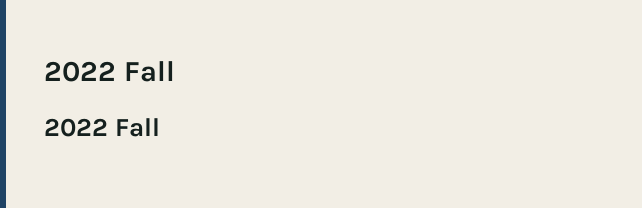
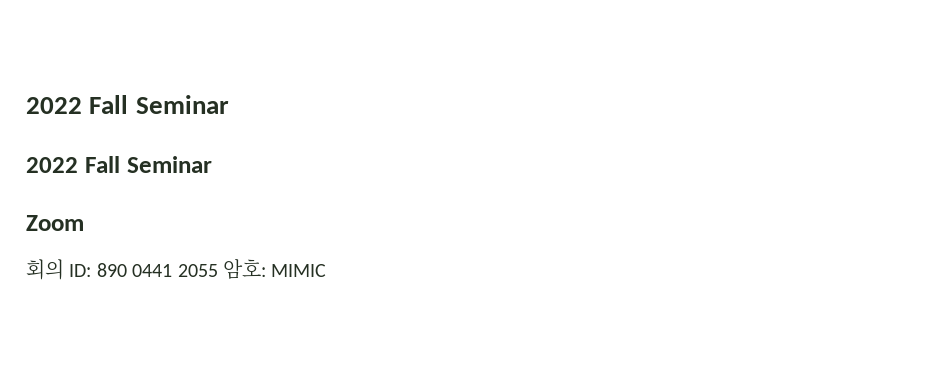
[44,61,175,82] [44,118,161,137] 2022 Fall // 2022 Fall -> [26,95,229,114] [26,156,212,173] [26,215,84,231] [26,258,327,280] 2022 Fall Seminar // 2022 Fall Seminar // Zoom // 회의 ID: 890 0441 2055 암호: MIMIC

